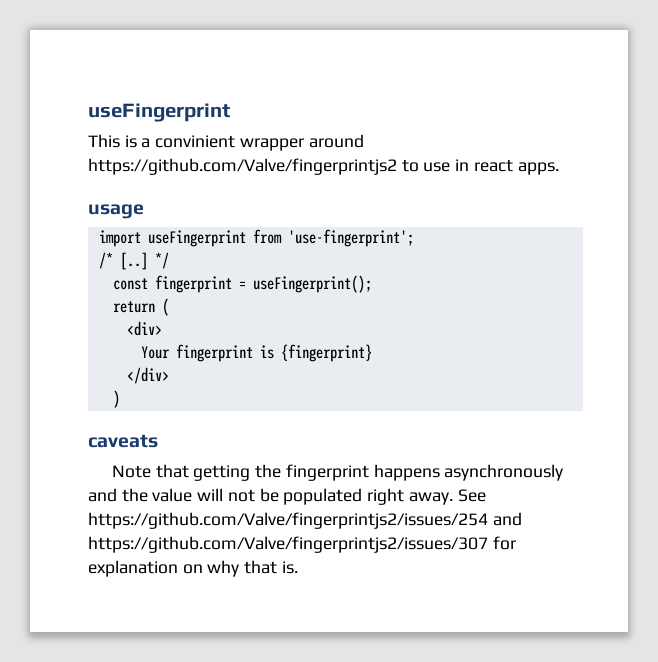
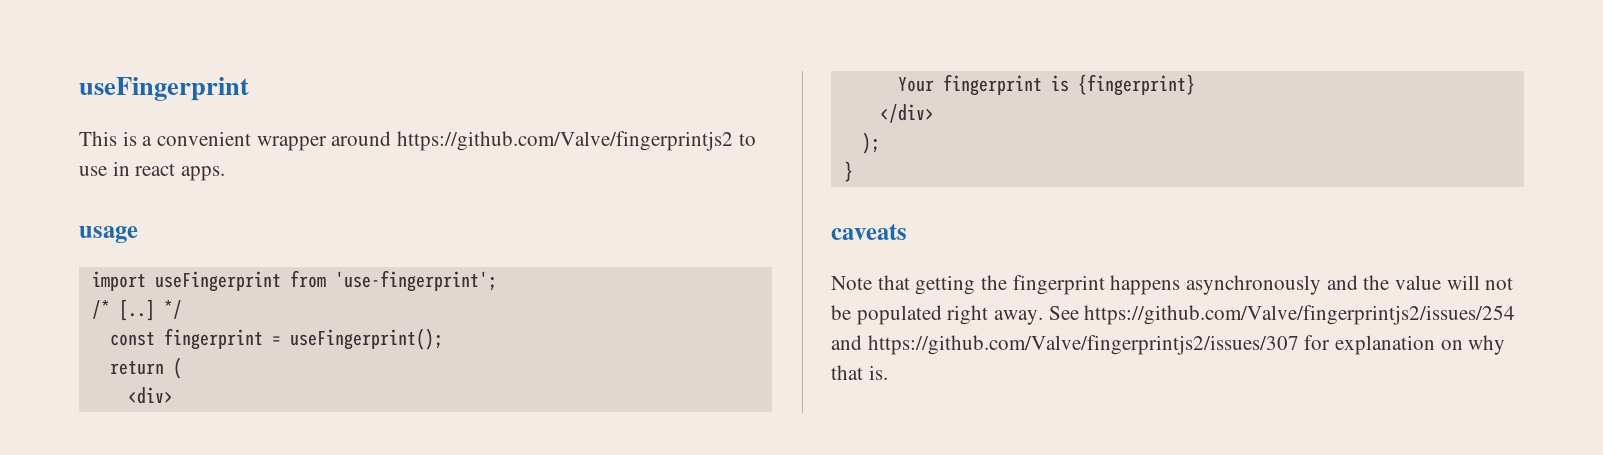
[155,135,236,148] convinient -> [157,131,252,146] convenient
[112,390,120,408] ) -> [861,132,880,154] [843,161,853,182] ); // }

